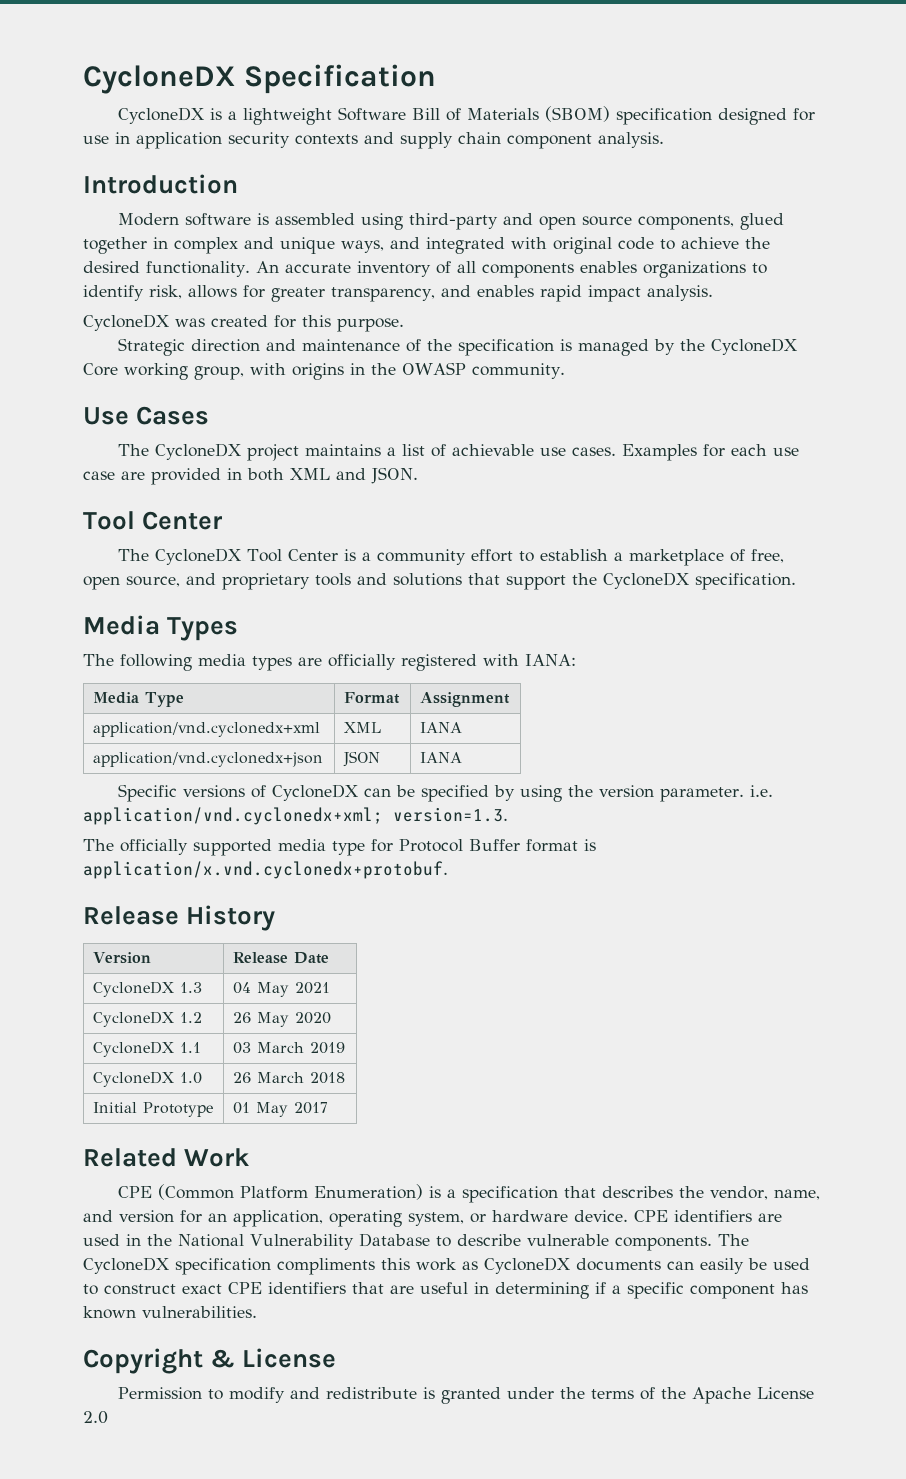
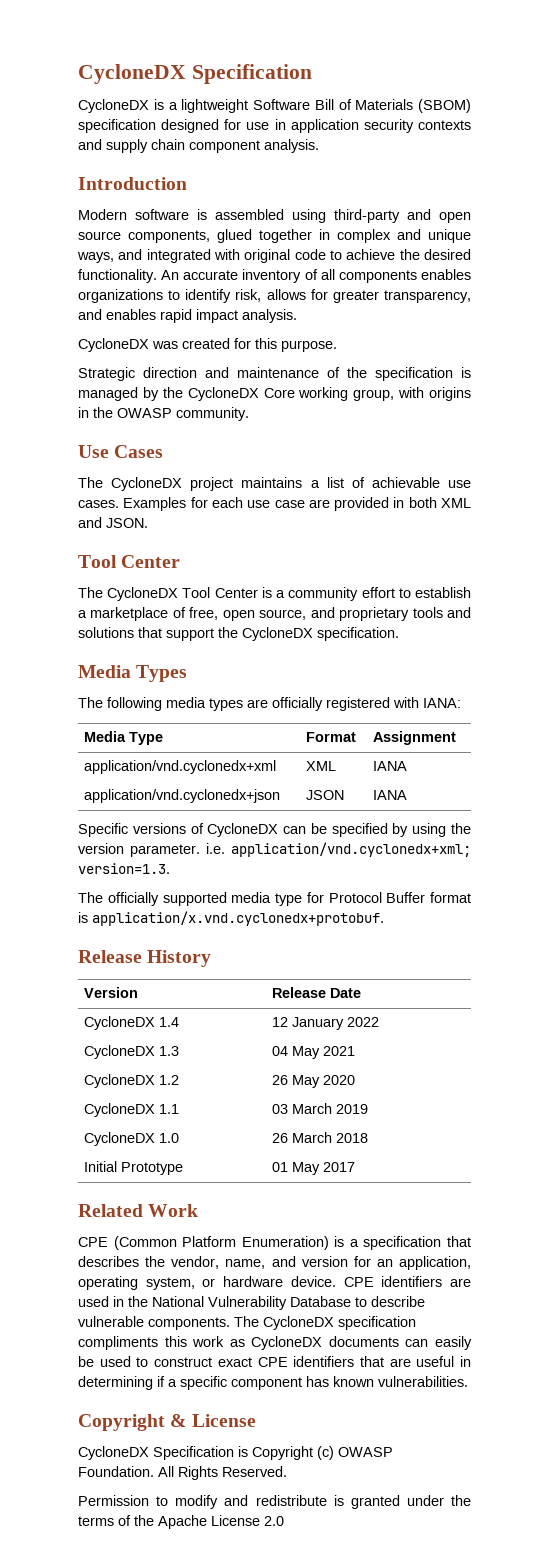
(330, 958) none -> [84,1016,180,1030] [272,1017,380,1030] // CycloneDX 1.4 | 12 January 2022
(337, 1358) none -> [78,1446,393,1460] [78,1466,287,1480] // CycloneDX Specification is Copyright (c) OWASP Foundation. All Rights Reserved.

